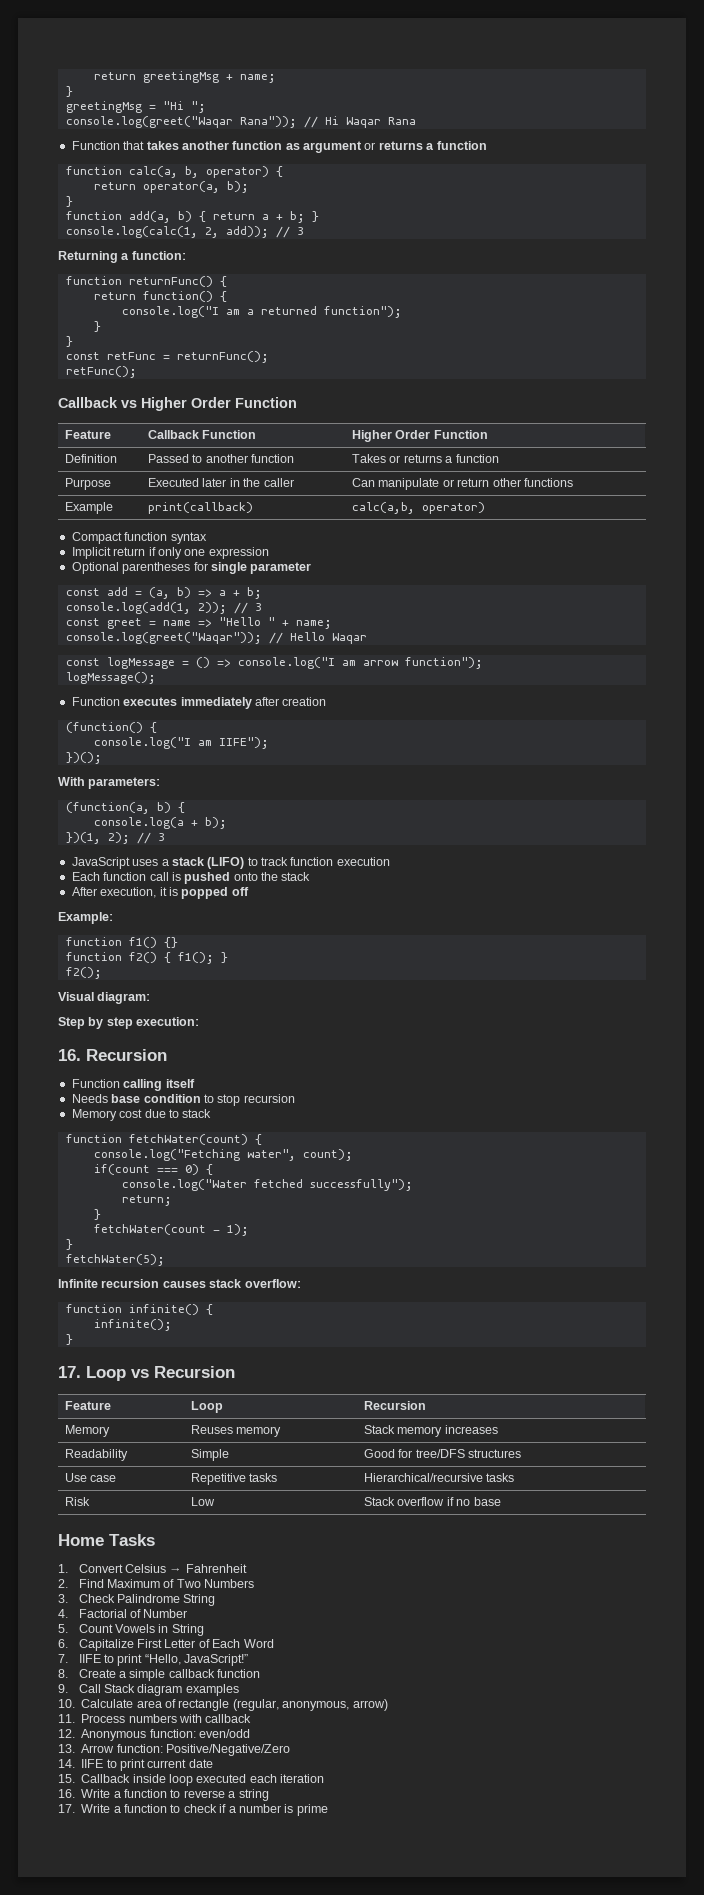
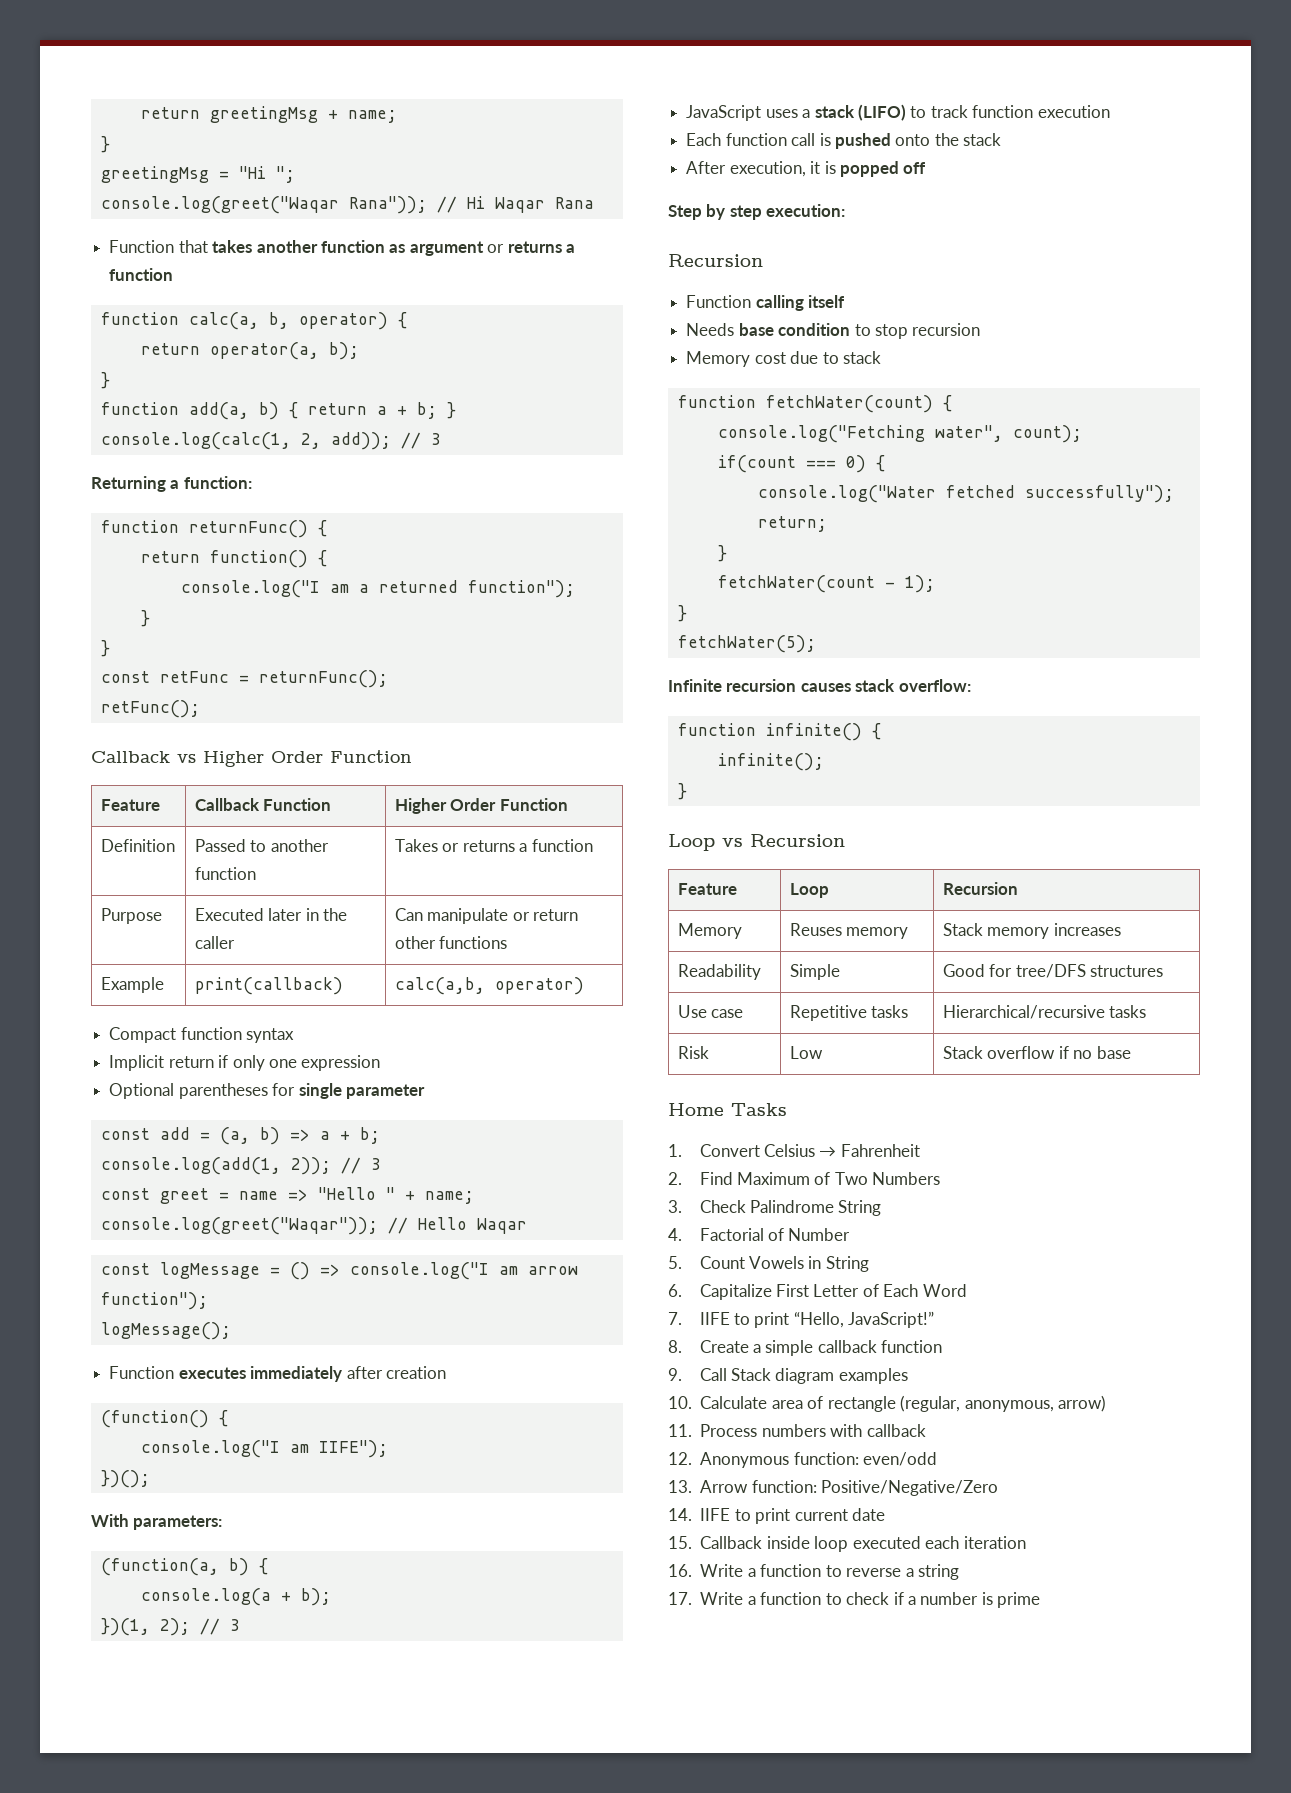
[58,912,113,924] [65,937,178,948] [65,952,228,964] [65,967,102,979] [58,992,151,1004] // Example: // function f1() {} // function f2() { f1(); } // f2(); // Visual diagram: -> (927, 168) none
[58,1049,81,1061] 16. -> (846, 210) none
[58,1366,81,1378] 17. -> (687, 791) none

